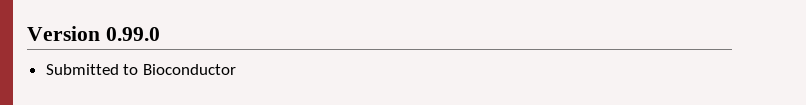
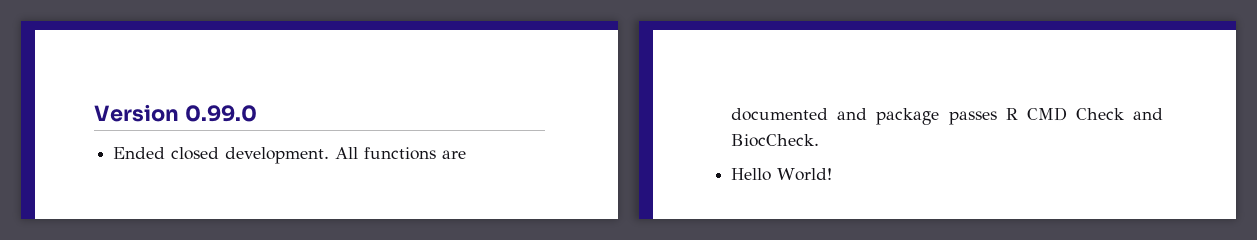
[45,64,236,75] Submitted to Bioconductor -> [113,147,467,164] [731,107,1163,125] [731,134,820,147] [731,168,833,181] Ended closed development. All functions are documented and package passes R CMD Check and BiocCheck. // Hello World!

